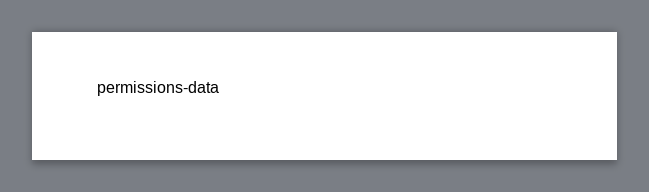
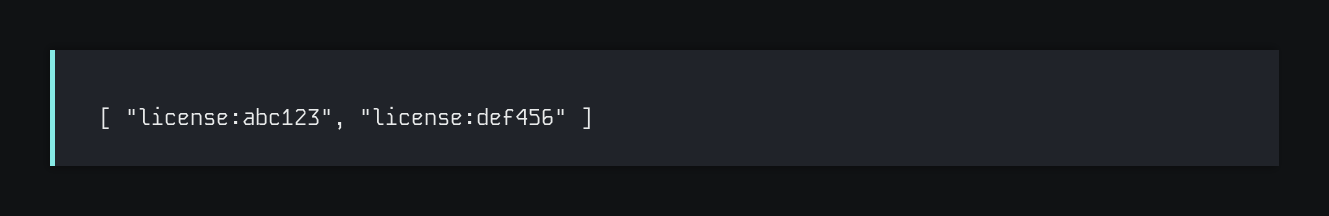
[97,81,219,96] permissions-data -> [99,106,593,130] [ "license:abc123", "license:def456" ]

